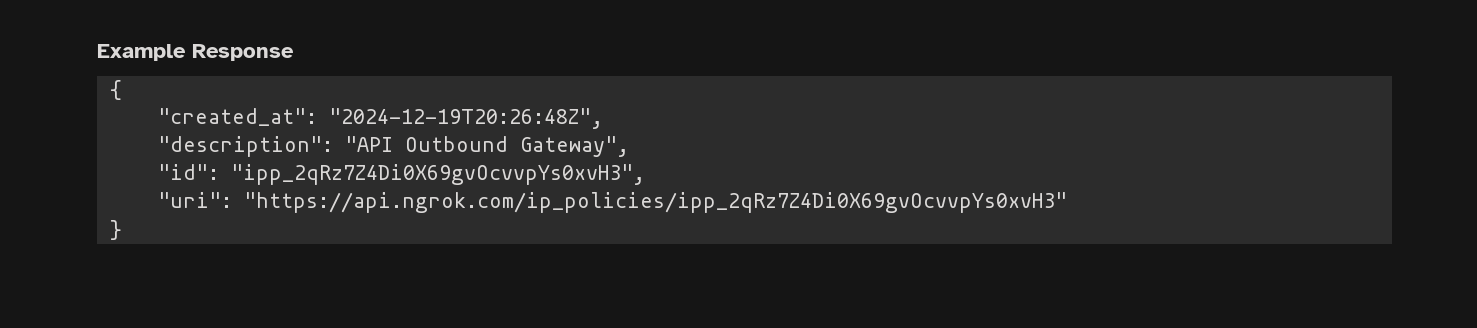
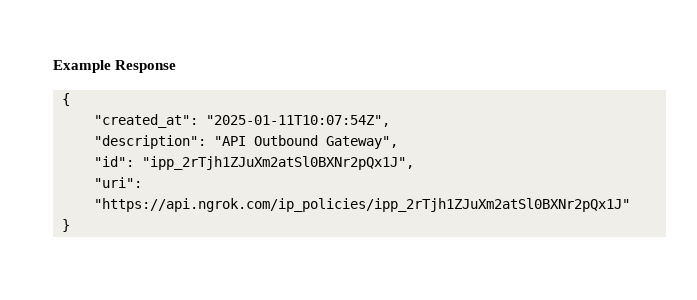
[329,108,604,129] "2024-12-19T20:26:48Z", -> [205,115,390,127] "2025-01-11T10:07:54Z",
[231,164,646,185] "ipp_2qRz7Z4Di0X69gvOcvvpYs0xvH3", -> [141,156,414,170] "ipp_2rTjh1ZJuXm2atSl0BXNr2pQx1J",
[244,192,1068,213] "https://api.ngrok.com/ip_policies/ipp_2qRz7Z4Di0X69gvOcvvpYs0xvH3" -> [93,198,630,212] "https://api.ngrok.com/ip_policies/ipp_2rTjh1ZJuXm2atSl0BXNr2pQx1J"

